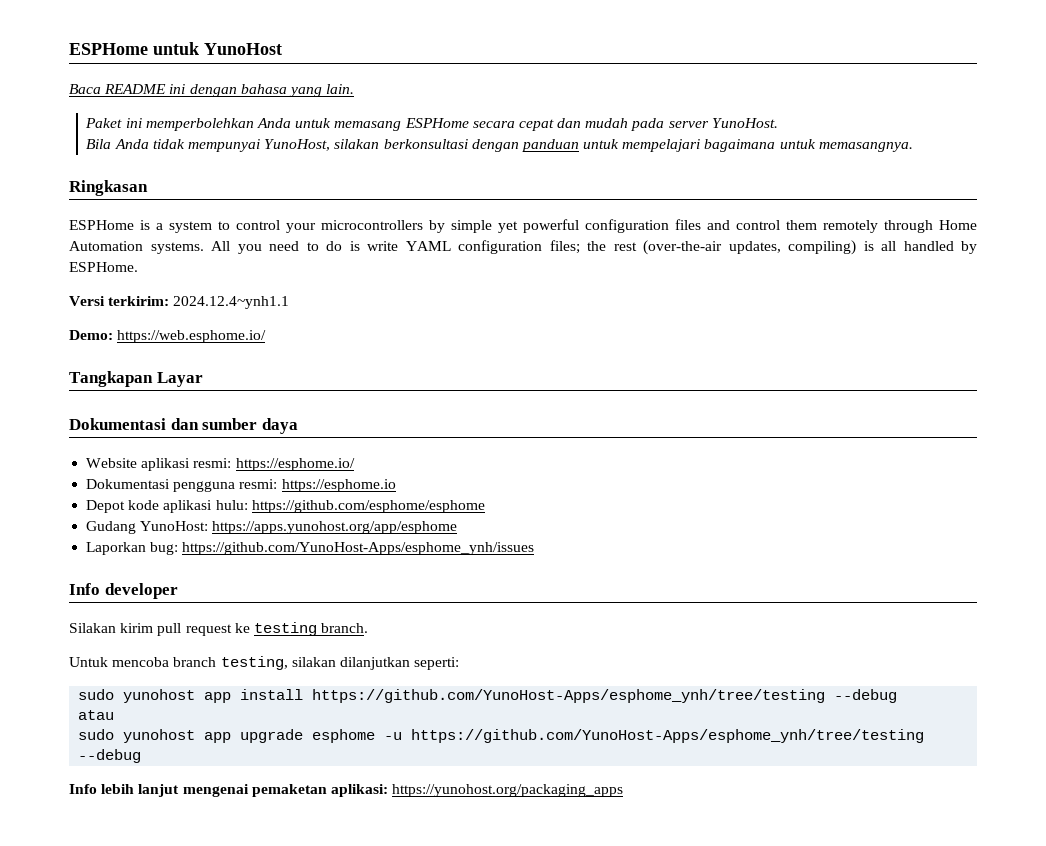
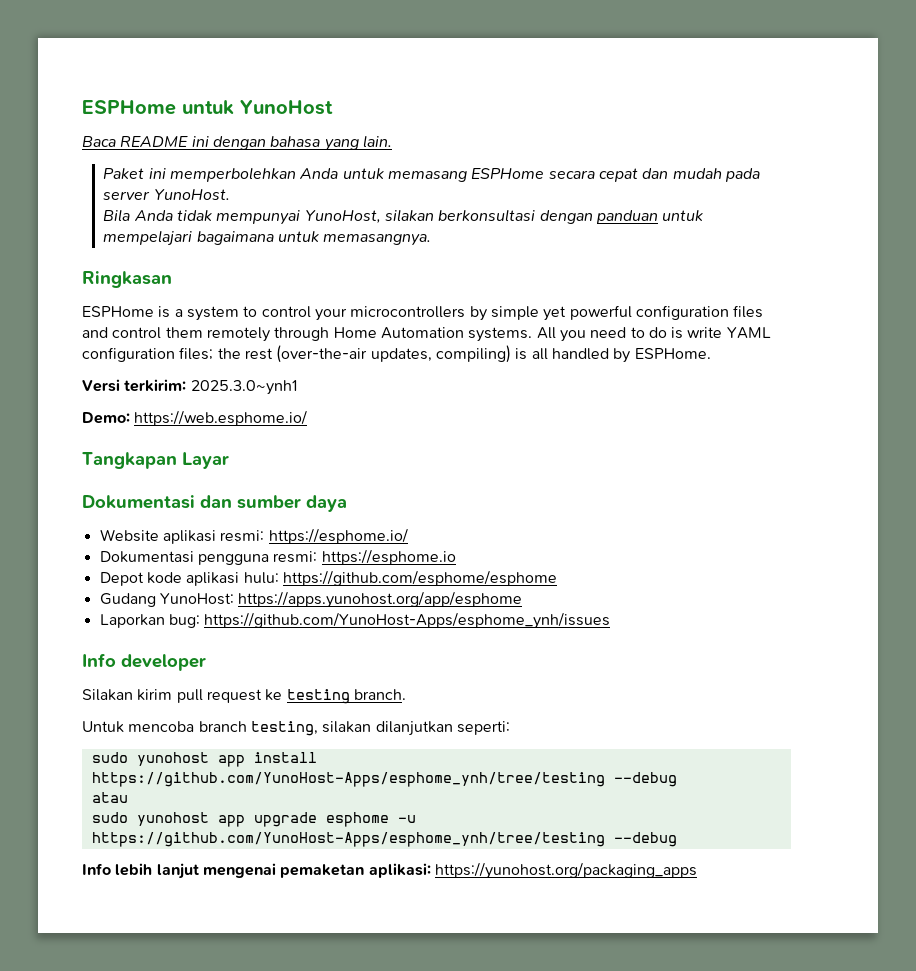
[173,296,290,309] 2024.12.4~ynh1.1 -> [190,380,297,395] 2025.3.0~ynh1

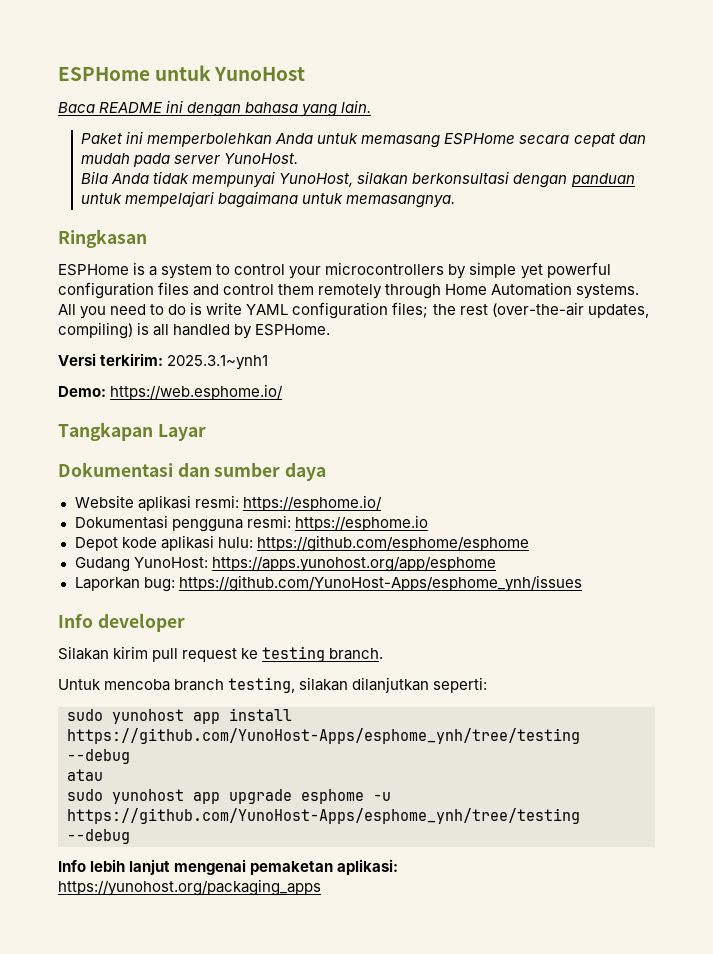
[190,380,297,395] 2025.3.0~ynh1 -> [167,355,269,370] 2025.3.1~ynh1

